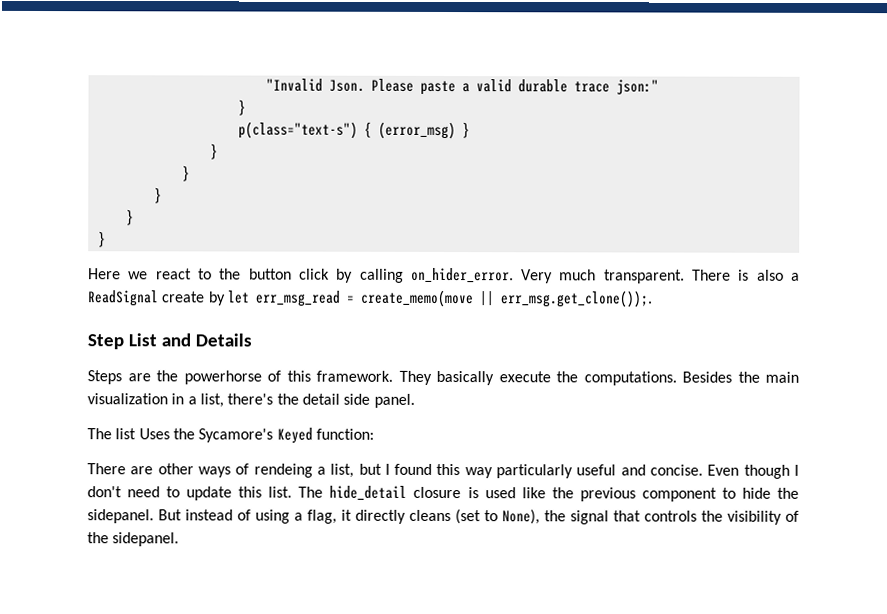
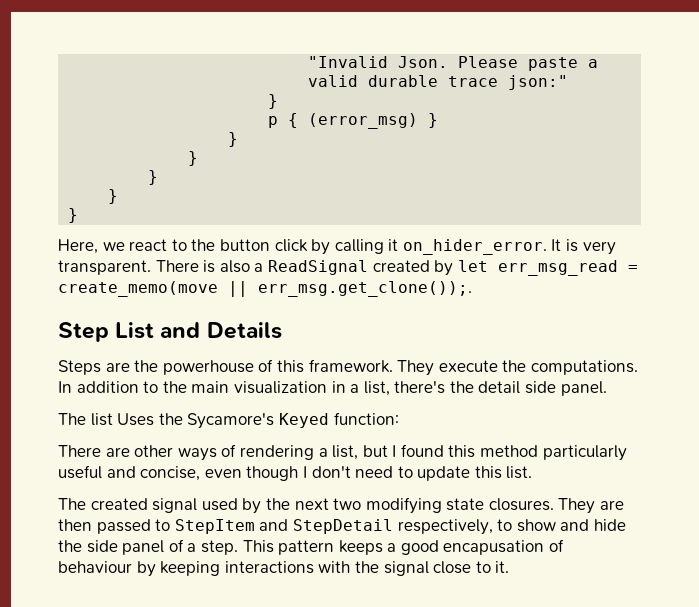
[237,121,358,139] p(class="text-s") -> [268,116,279,128] p
[88,268,121,280] Here -> [58,239,98,254] Here,
[410,267,597,284] on_hider_error. Very much -> [388,239,616,255] it on_hider_error. It is very
[162,291,206,303] create -> [372,260,430,272] created
[183,370,262,385] powerhorse -> [162,360,254,375] powerhouse
[436,370,494,386] basically -> (435, 368) none
[682,371,732,383] Besides -> [58,381,159,393] In addition to
[253,463,313,478] rendeing -> [239,445,314,460] rendering
[464,467,493,479] way -> [480,445,539,457] method
[650,464,740,476] concise. Even -> [140,466,242,481] concise, even
[298,485,799,502] [87,509,799,525] [87,532,180,547] The hide_detail closure is used like the previous component to hide the sidepanel. But instead of using a flag, it directly cleans (set to None), the signal that controls the visibility of the sidepanel. -> [58,497,625,514] [58,519,626,535] [58,539,565,555] [58,561,510,577] // The created signal used by the next two modifying state closures. They are then passed to StepItem and StepDetail respectively, to show and hide the side panel of a step. This pattern keeps a good encapusation of behaviour by keeping interactions with the signal close to it.

